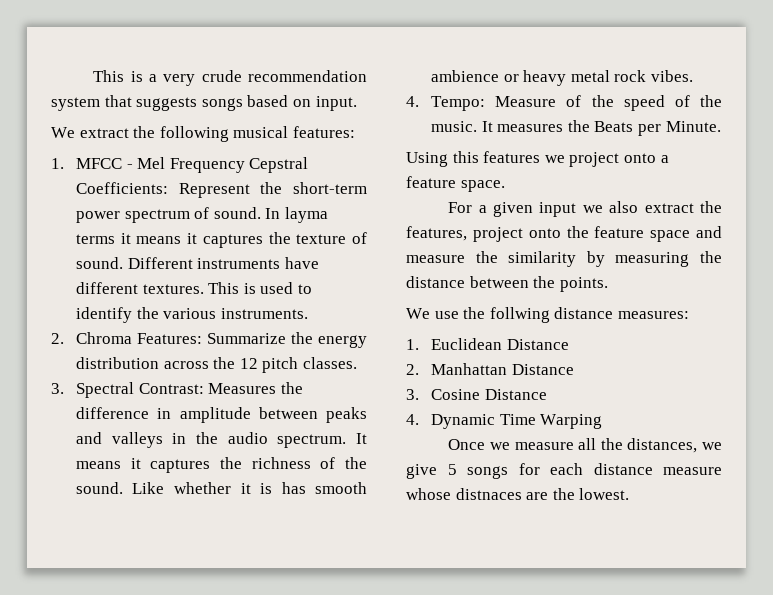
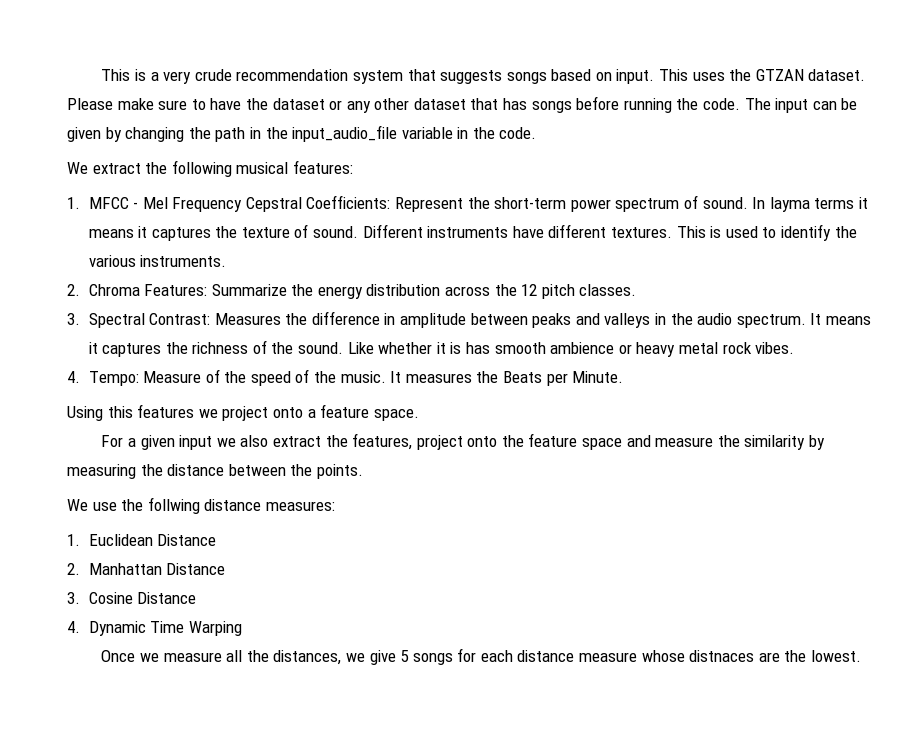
(357, 103) none -> [659,69,866,81] [67,96,858,113] [67,125,537,142] This uses the GTZAN dataset. Please make sure to have the dataset or any other dataset that has songs before running the code. The input can be given by changing the path in the input_audio_file variable in the code.

